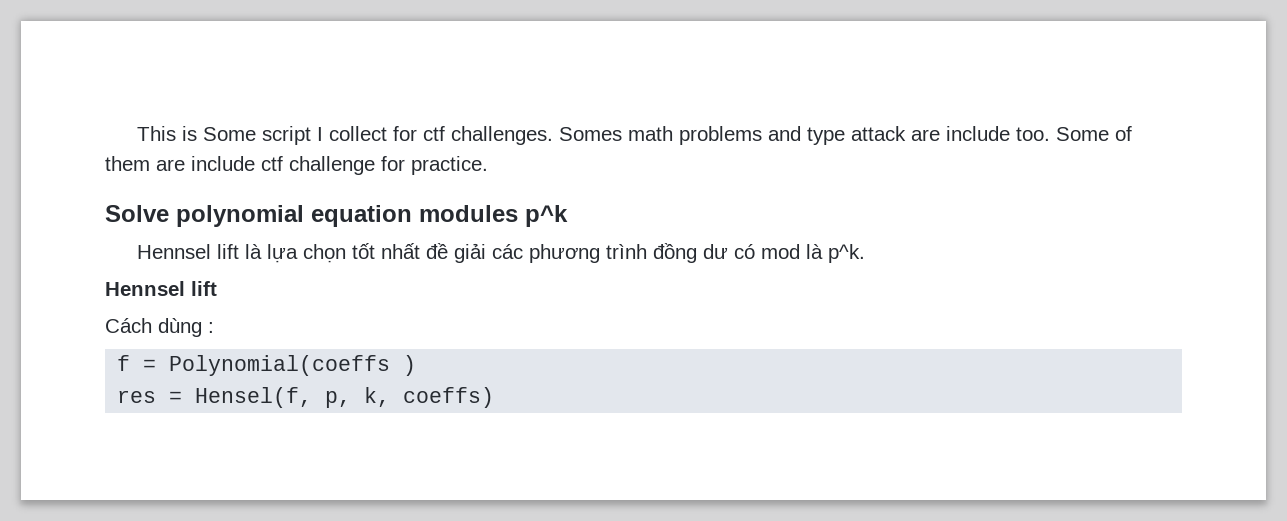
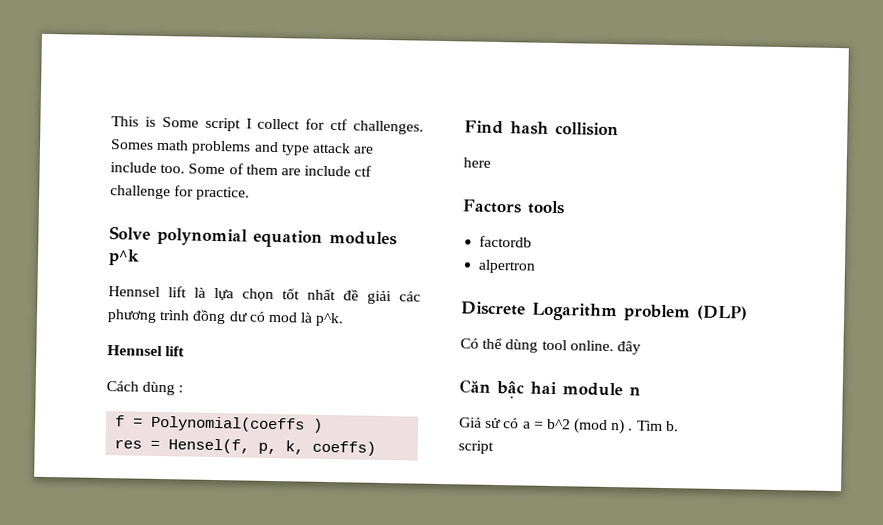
(495, 397) none -> [464,120,619,137] [463,157,491,168] [462,199,565,215] [479,235,533,248] [478,259,537,274] [461,301,748,322] [460,337,641,355] [459,379,641,399] [459,417,679,435] [458,440,494,454] // Find hash collision // here // Factors tools // factordb // alpertron // Discrete Logarithm problem (DLP) // Có thể dùng tool online. đây // Căn bậc hai module n // Giả sử có a = b^2 (mod n) . Tìm b. // script

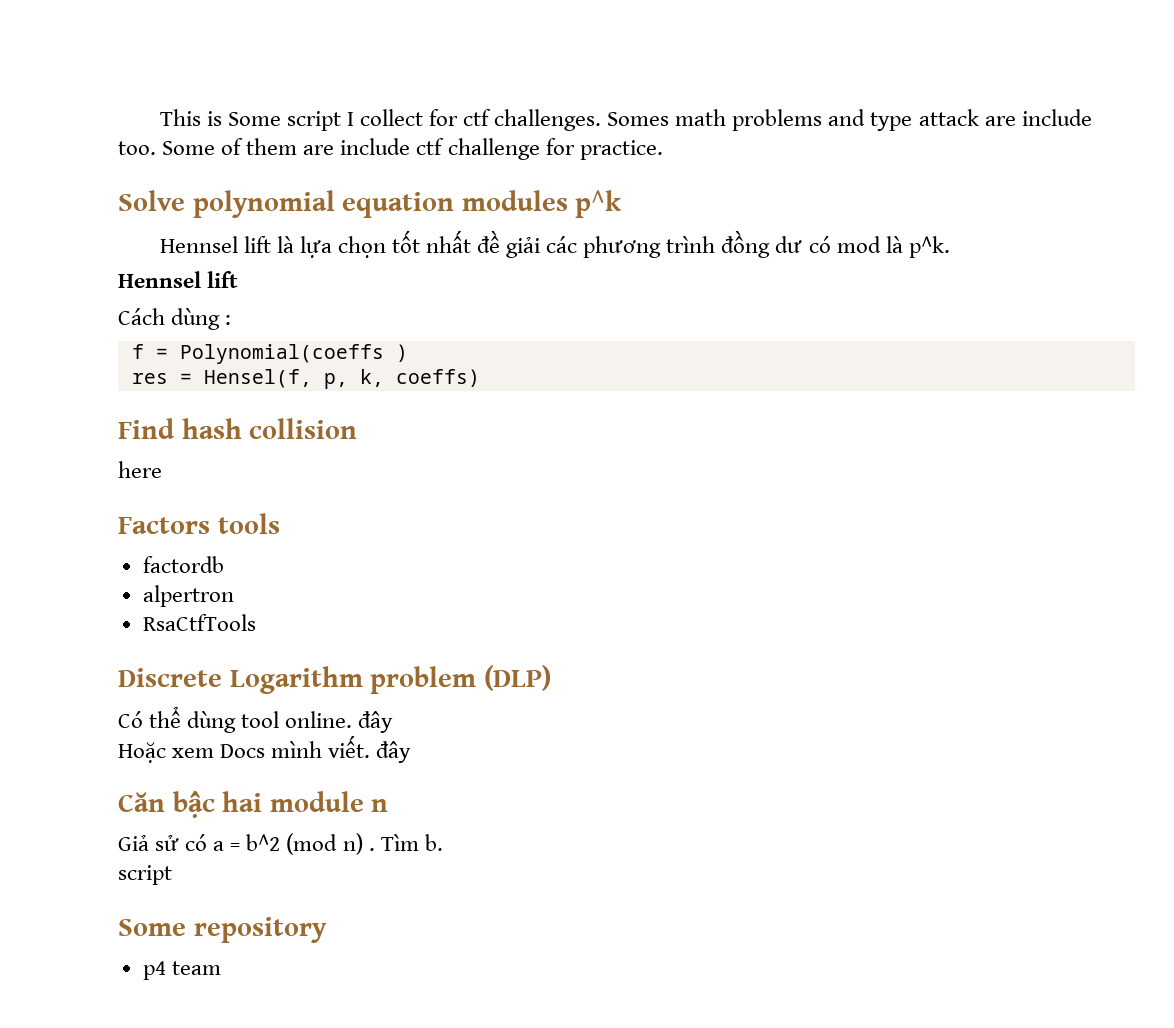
(537, 266) none -> [142,614,256,631] // RsaCtfTools
(641, 348) none -> [118,735,412,763] // Hoặc xem Docs mình viết. đây
(494, 447) none -> [118,917,327,943] [142,961,221,980] // Some repository // p4 team

